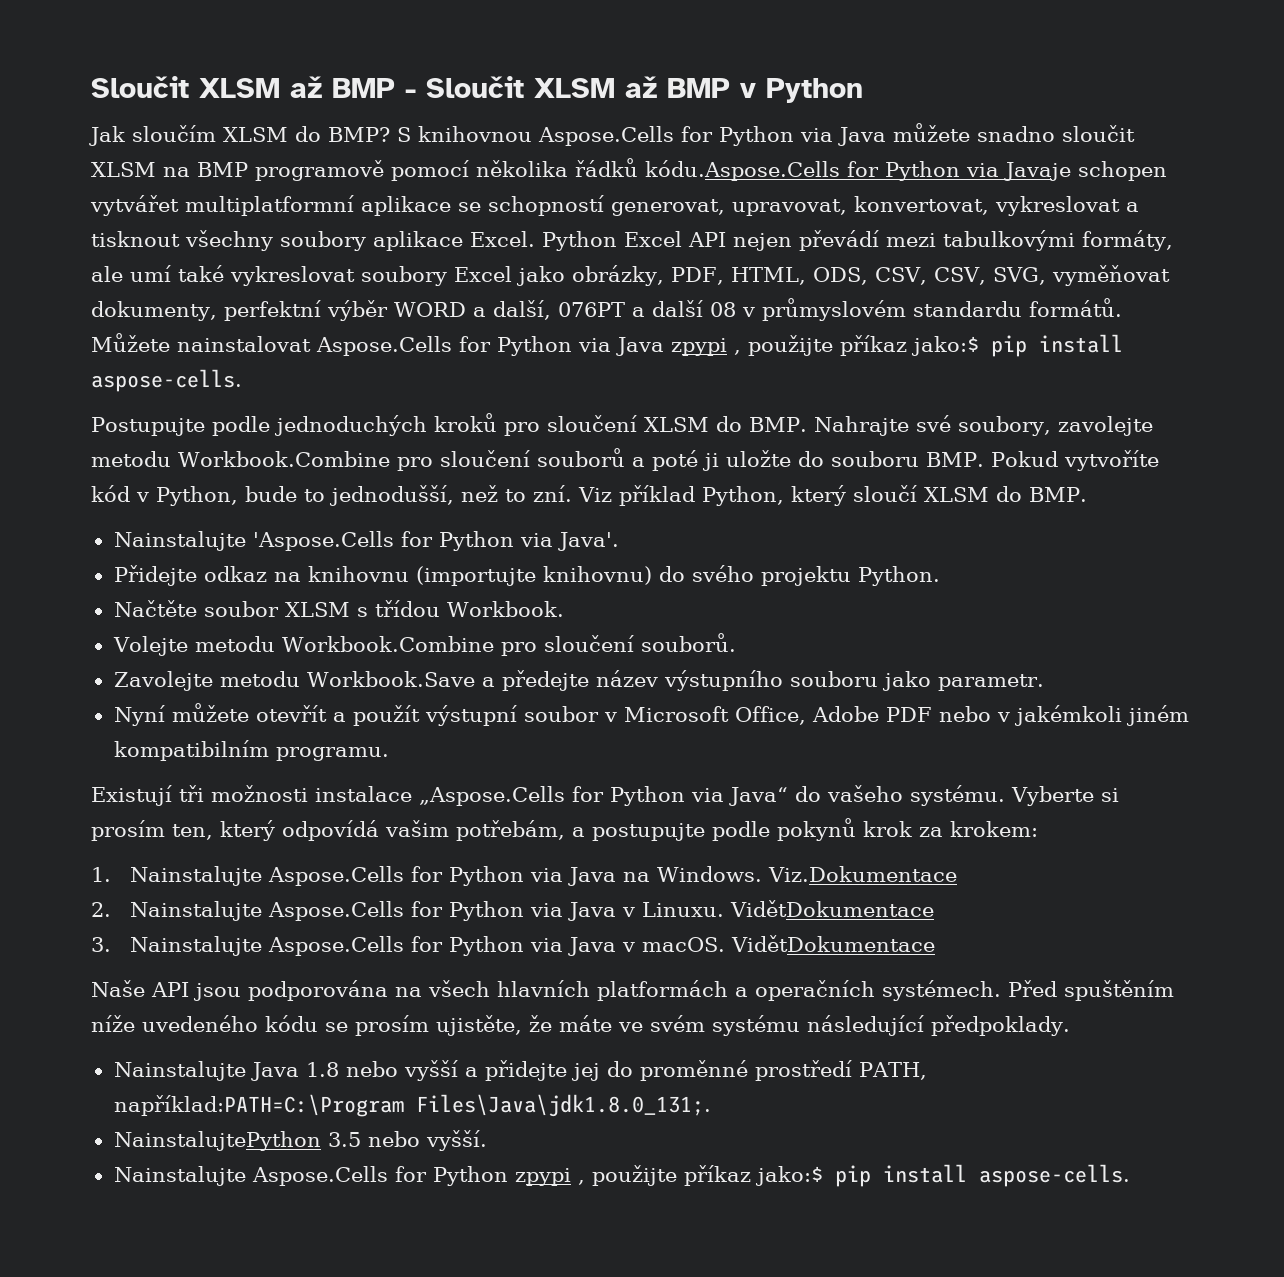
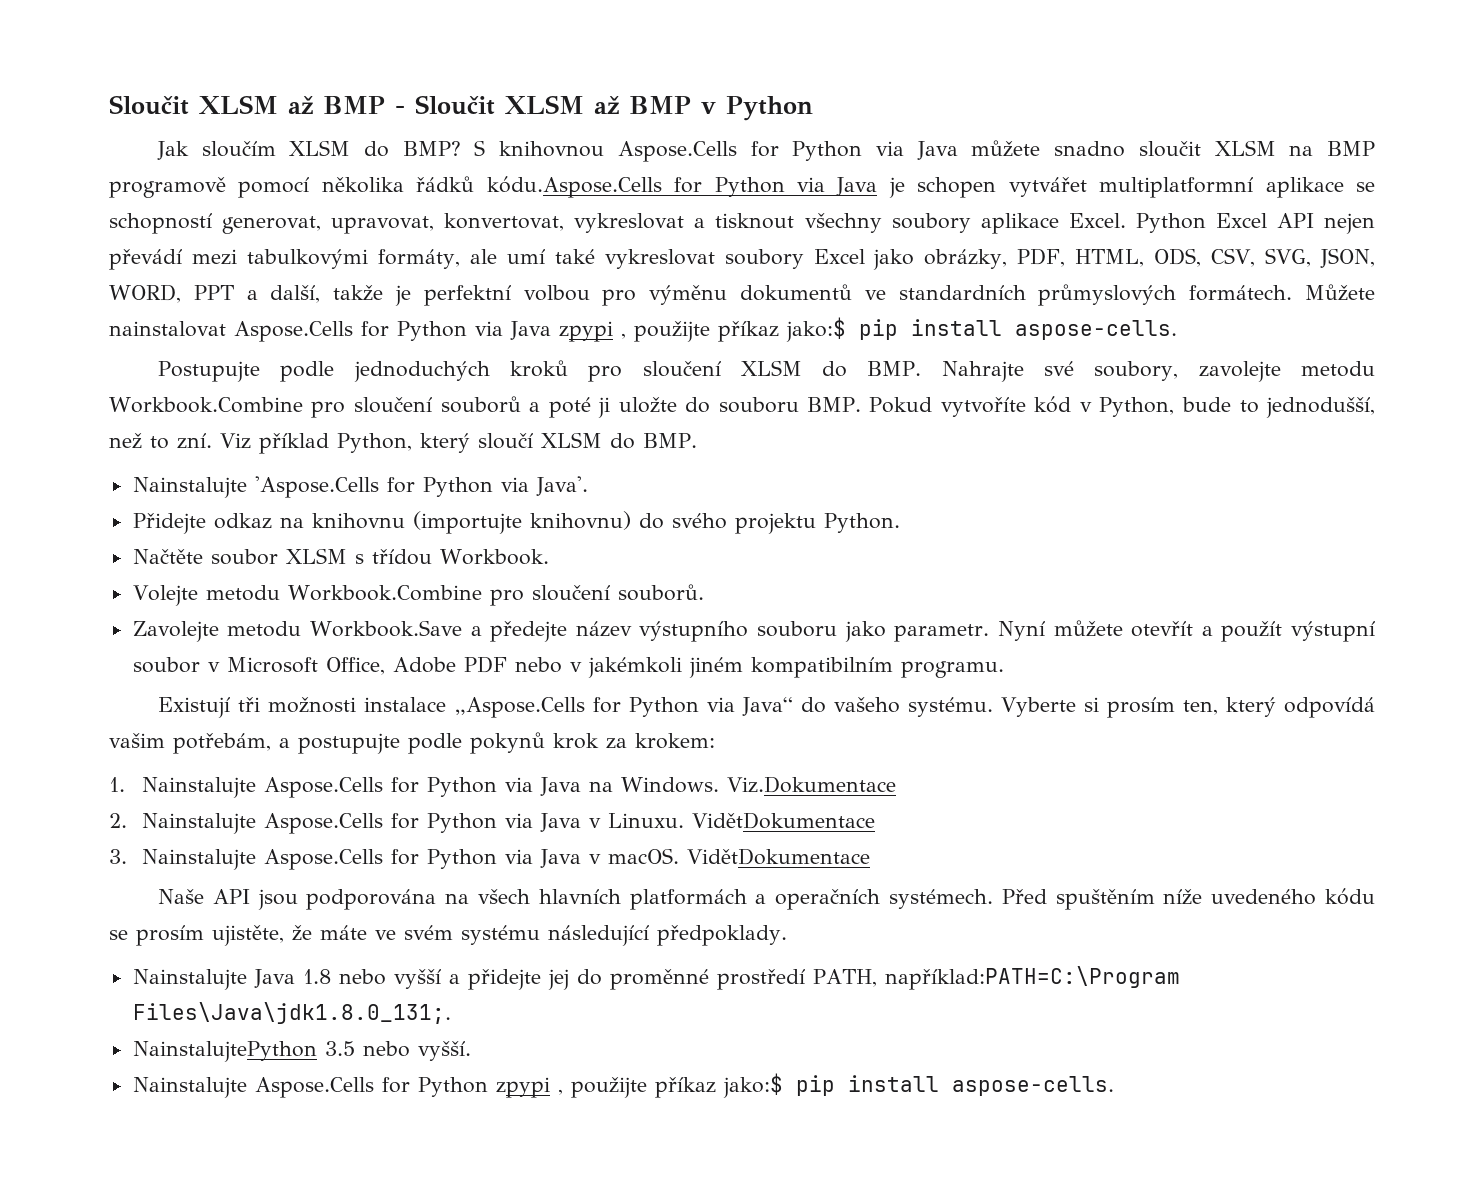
[1004,162,1071,181] Javaje -> [836,177,905,198] Java je
[933,265,1170,286] [91,298,1122,321] CSV, SVG, vyměňovat dokumenty, perfektní výběr WORD a další, 076PT a další 08 v průmyslovém standardu formátů. -> [1265,248,1375,268] [109,284,1293,306] SVG, JSON, WORD, PPT a další, takže je perfektní volbou pro výměnu dokumentů ve standardních průmyslových formátech.
(1044, 682) // -> (990, 633) none

